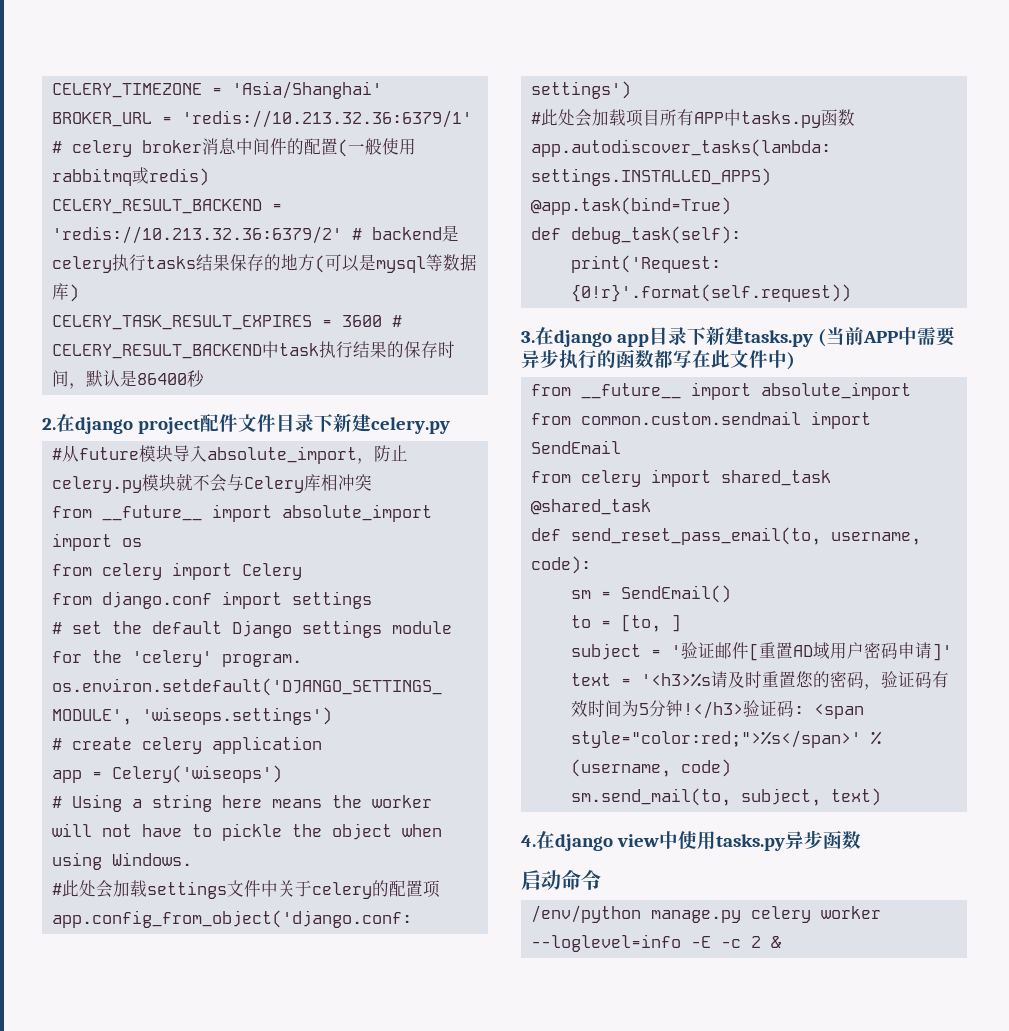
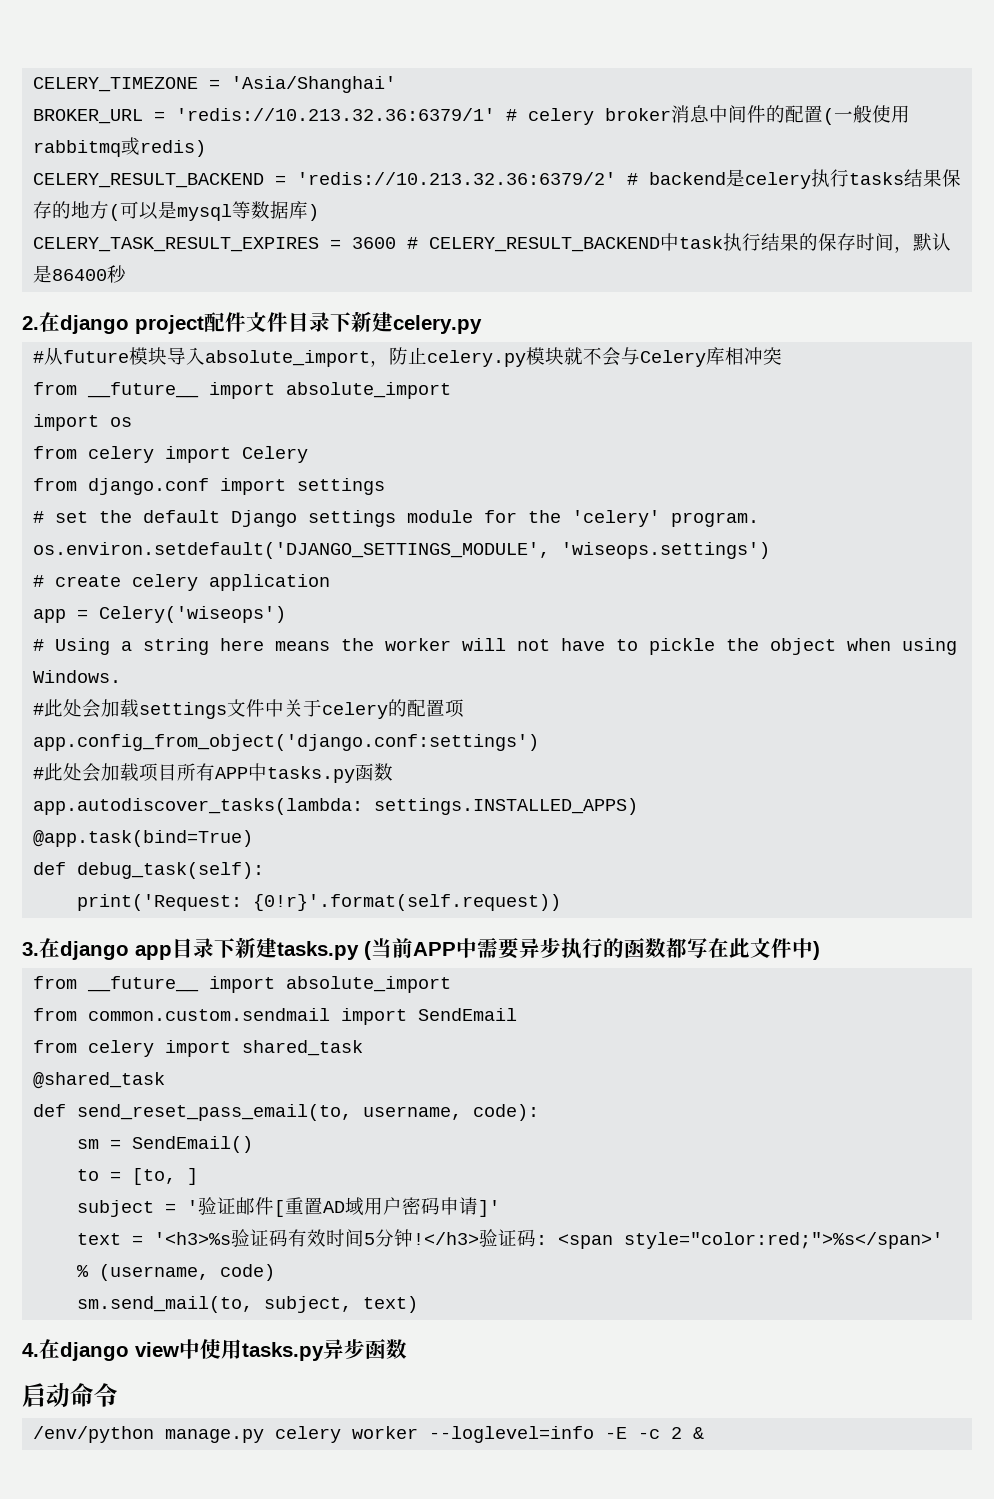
[711,671,882,690] 请及时重置您的密码， -> (231, 1238) none
[622,700,640,717] 为 -> (364, 1238) none

